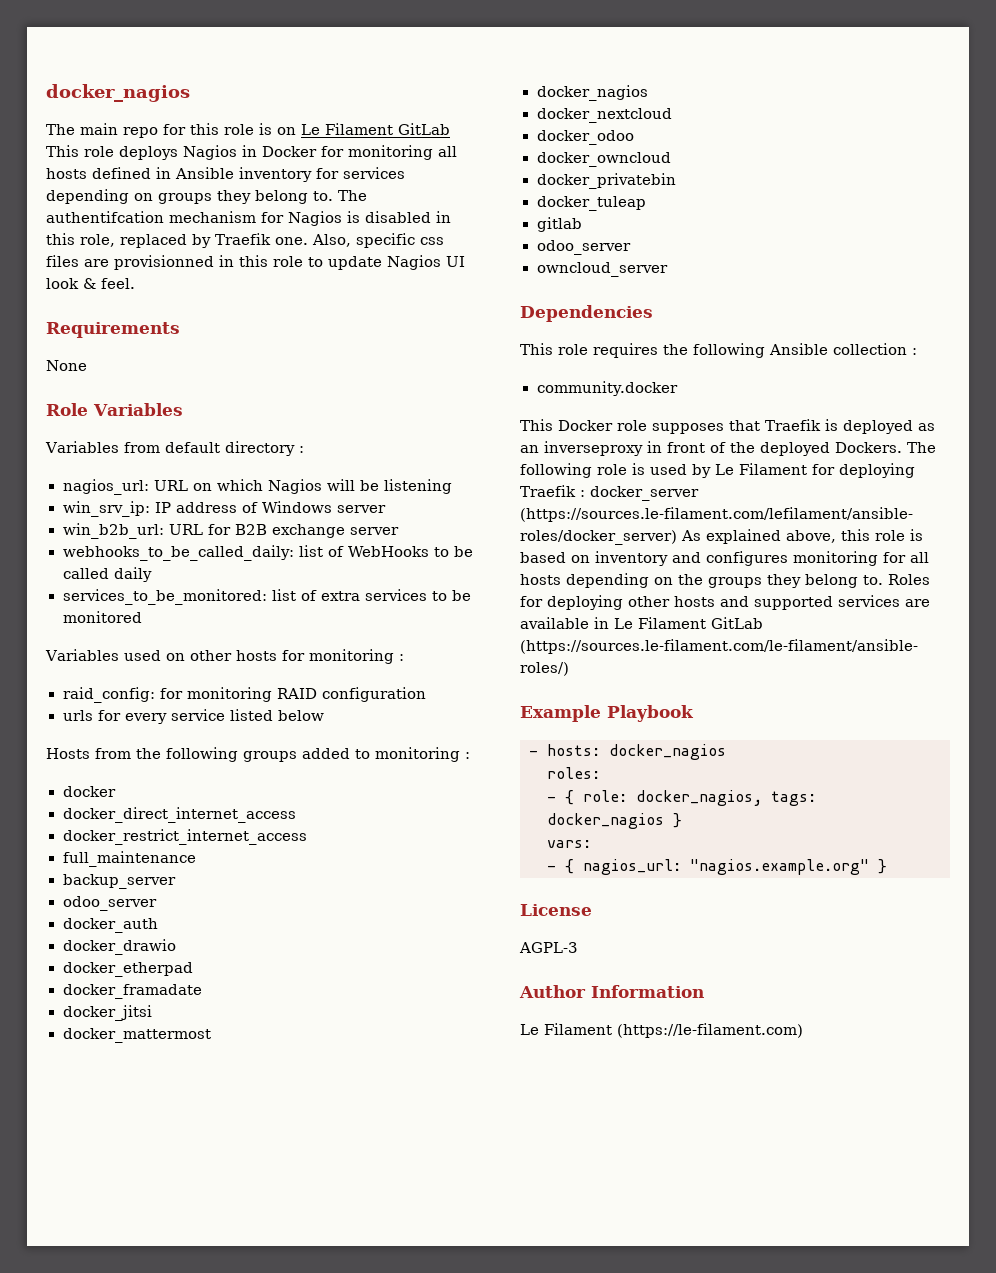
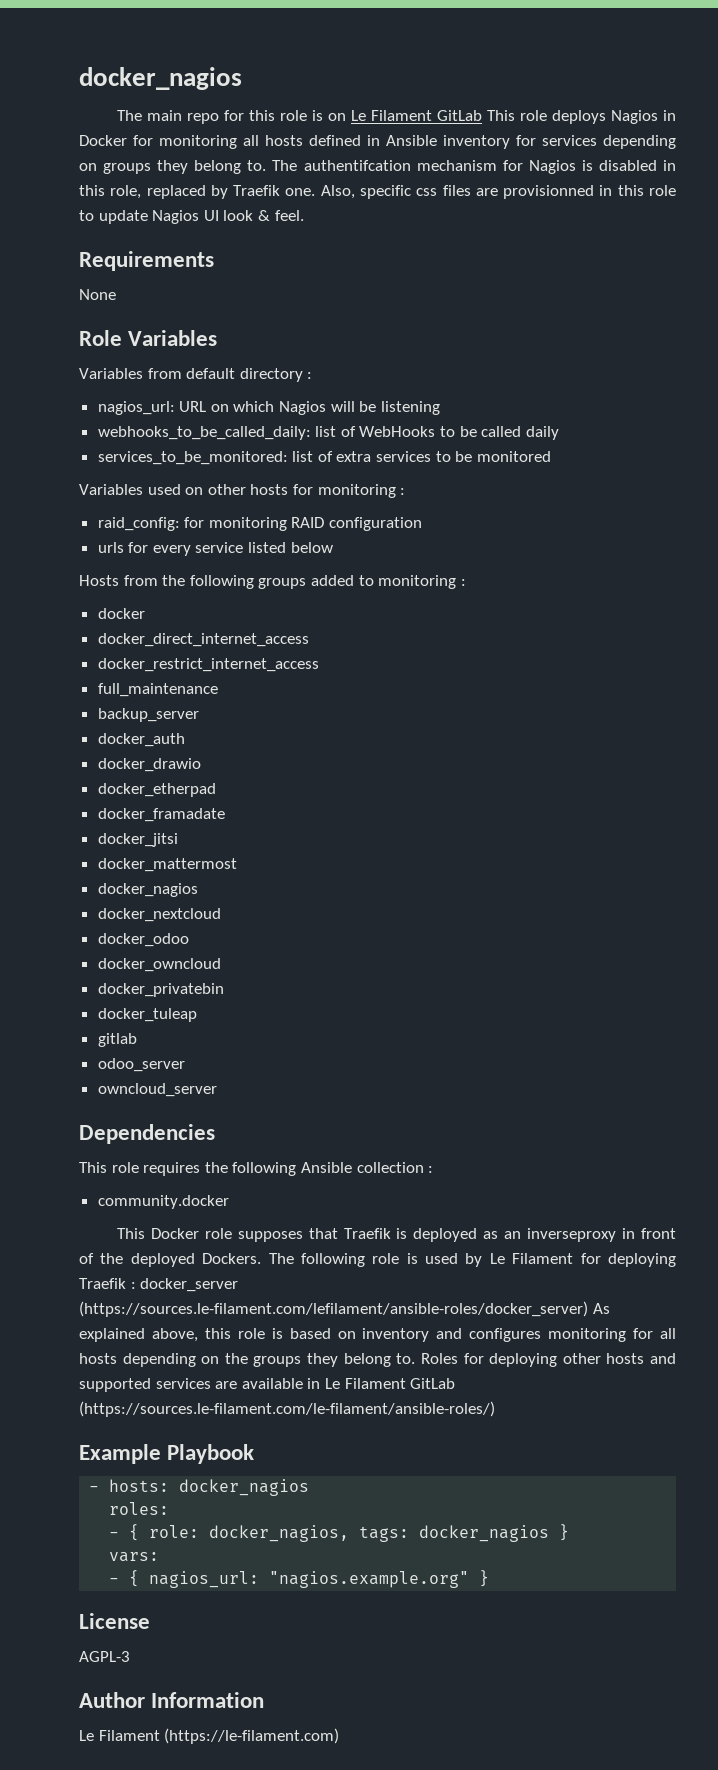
[62,501,386,517] [62,523,399,539] // win_srv_ip: IP address of Windows server // win_b2b_url: URL for B2B exchange server -> (440, 408) none
[62,896,157,911] // odoo_server -> (199, 715) none

